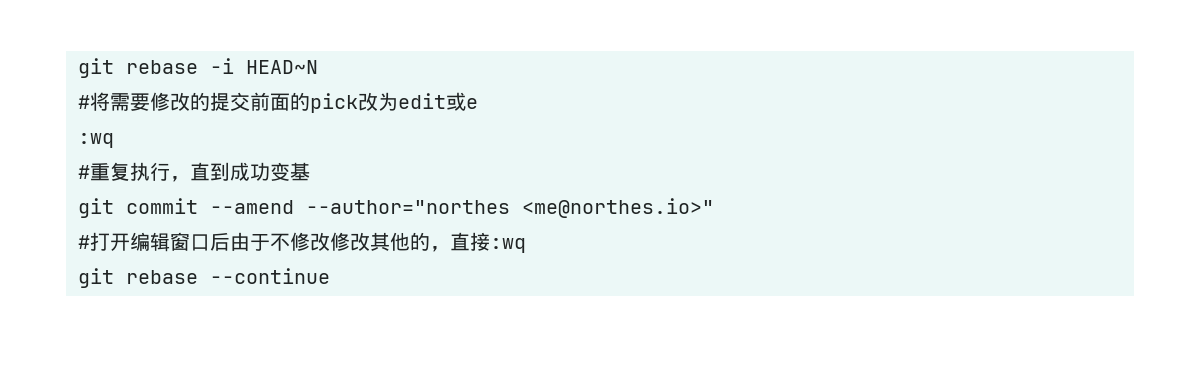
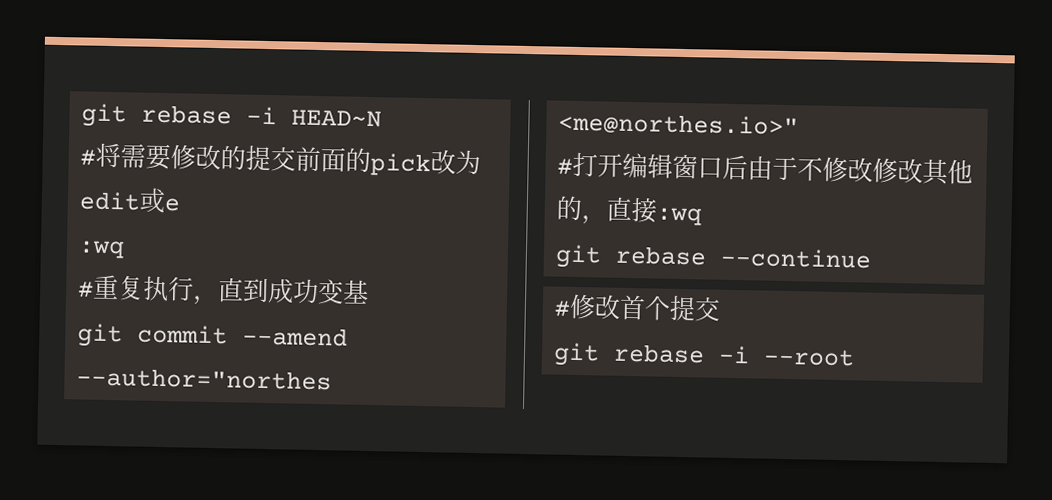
(330, 276) none -> [554,293,721,322] [553,342,855,367] // #修改首个提交 // git rebase -i --root

